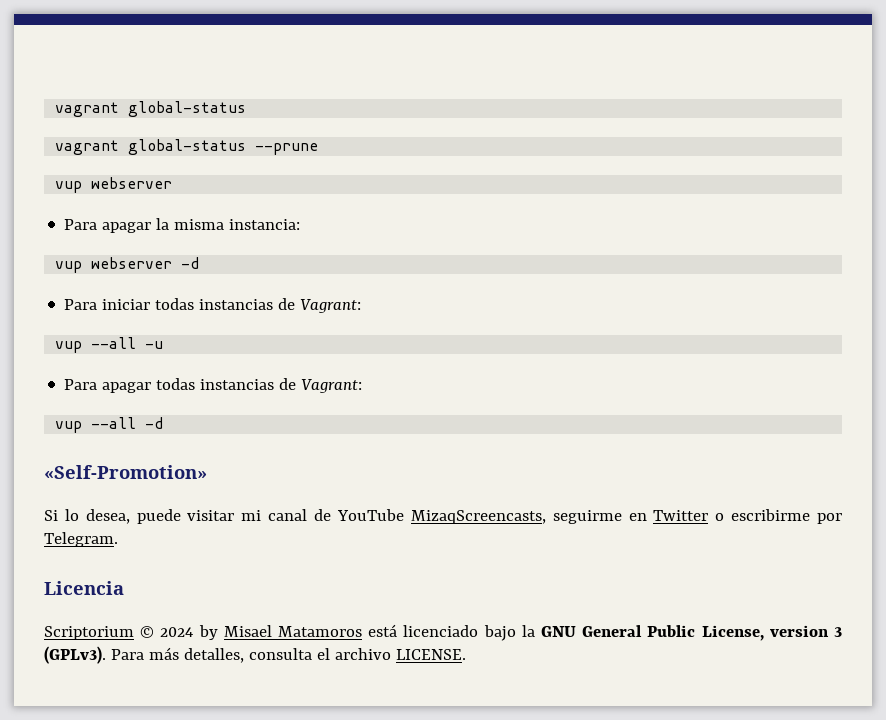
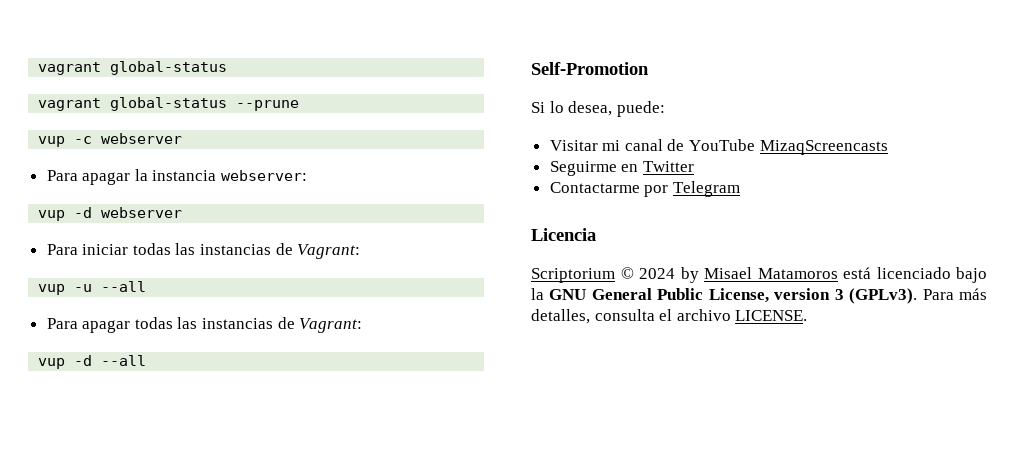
(83, 187) none -> [74,136,93,144] -c
[174,219,301,230] [55,257,200,273] misma instancia: // vup webserver -d -> [152,170,308,181] [38,207,183,221] instancia webserver: // vup -d webserver
[199,298,362,313] [55,337,164,353] instancias de Vagrant: // vup --all -u -> [175,243,361,259] [38,281,147,295] las instancias de Vagrant: // vup -u --all
[200,378,363,393] [55,417,164,433] [44,465,207,479] instancias de Vagrant: // vup --all -d // «Self-Promotion» -> [177,317,363,333] [38,355,147,369] [531,62,649,75] las instancias de Vagrant: // vup -d --all // Self-Promotion
[136,509,235,524] puede visitar -> [616,101,665,117] [549,140,598,151] puede: // Visitar
[410,510,622,524] MizaqScreencasts, seguirme -> [759,140,888,155] [549,161,617,176] MizaqScreencasts // Seguirme
[715,509,843,524] [44,532,118,547] o escribirme por Telegram. -> [549,181,740,197] // Contactarme por Telegram

